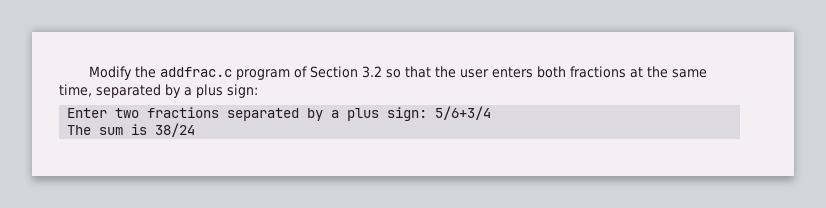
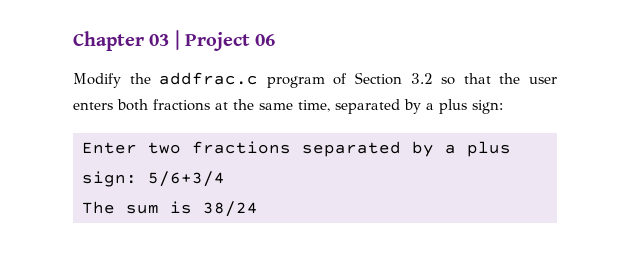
(89, 73) none -> [73,30,276,51] Chapter 03 | Project 06 //

